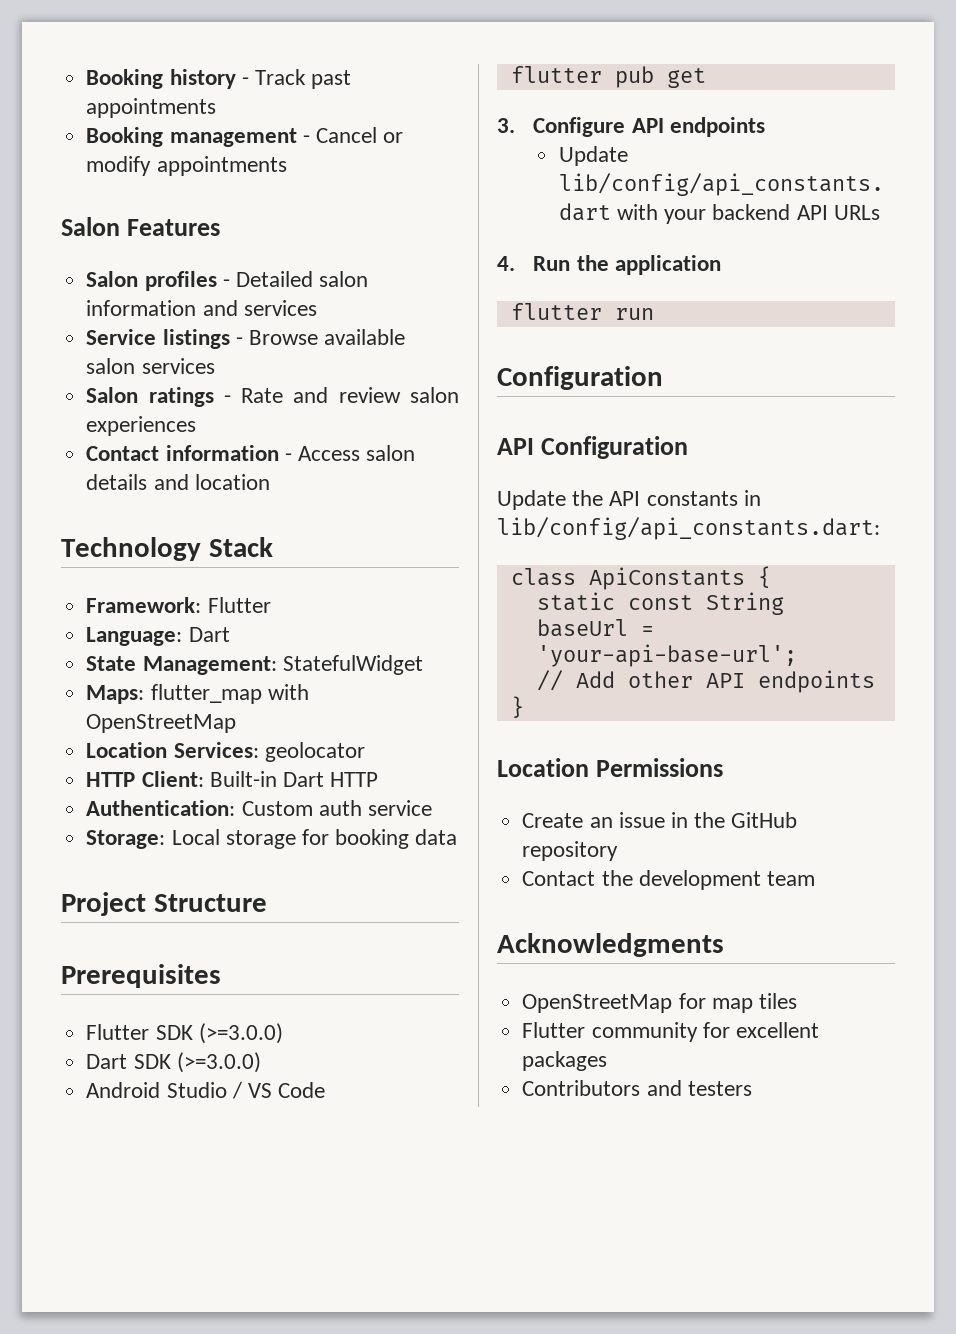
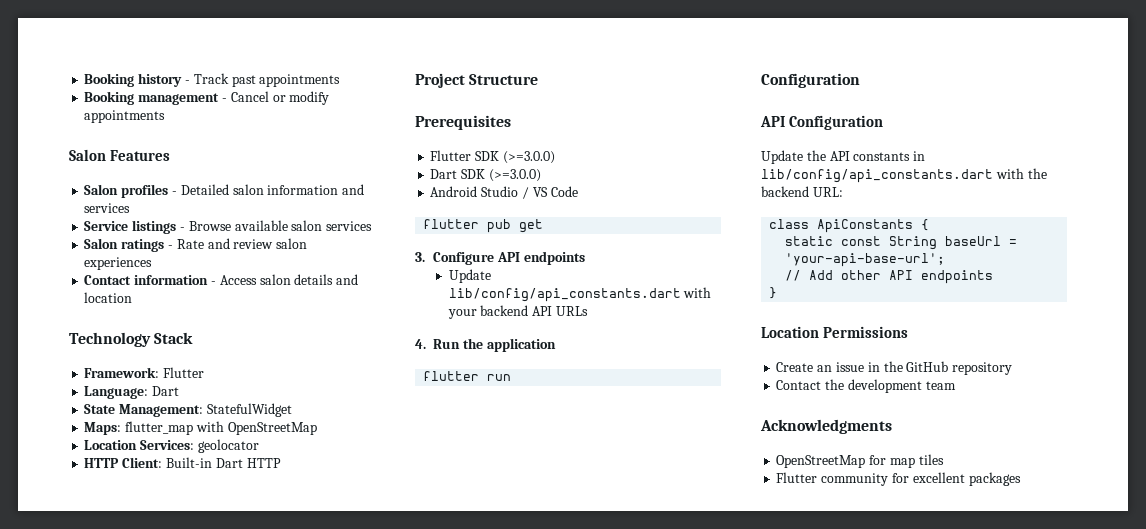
[86,800,432,816] [86,829,458,849] // Authentication: Custom auth service // Storage: Local storage for booking data -> (281, 463) none
[497,517,880,540] lib/config/api_constants.dart: -> [761,168,1047,183] [761,186,843,197] lib/config/api_constants.dart with the backend URL:
[522,1080,752,1096] // Contributors and testers -> (1021, 479) none

